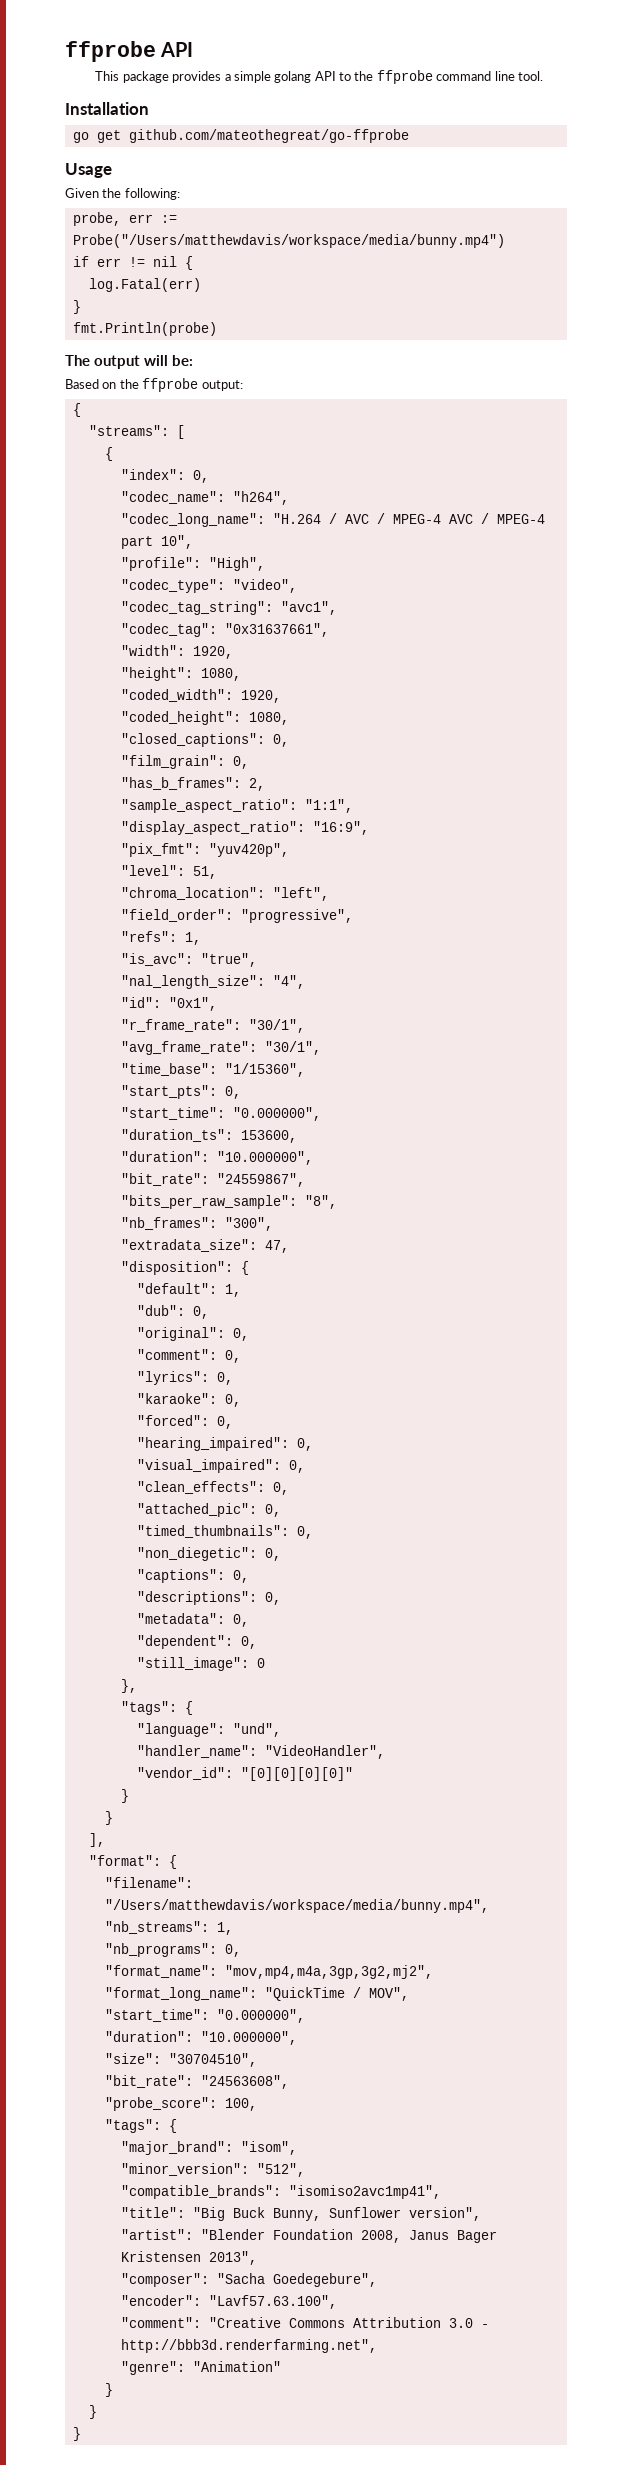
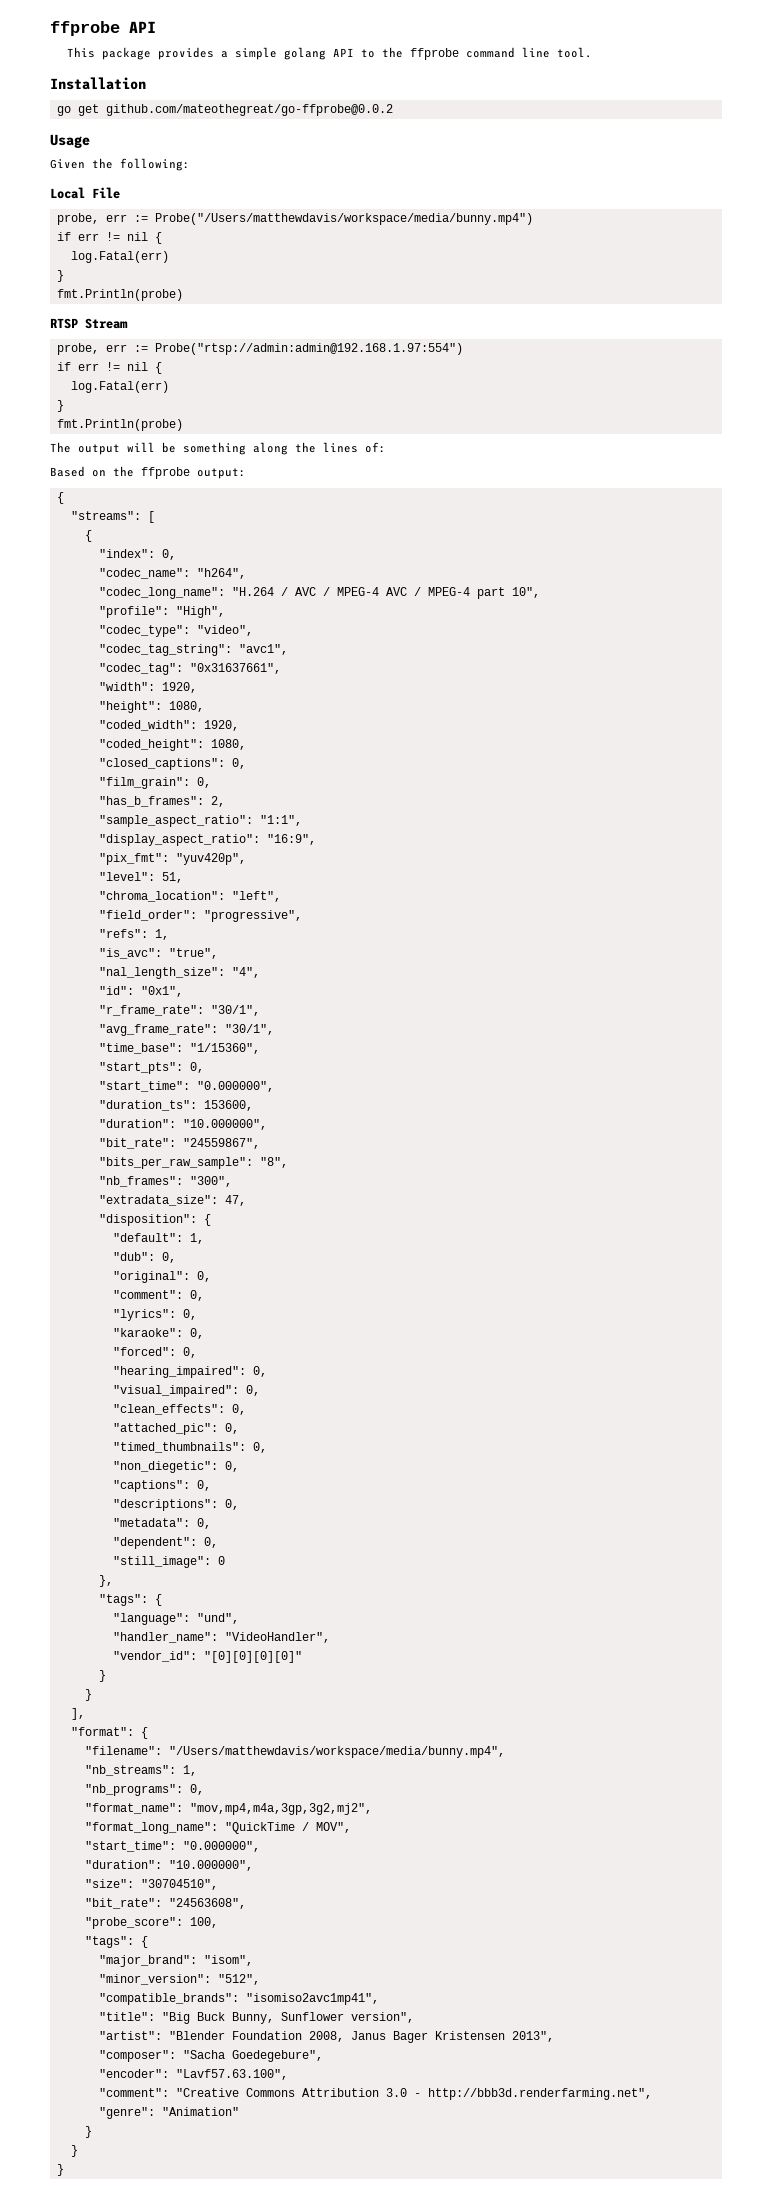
[128,129,409,143] github.com/mateothegreat/go-ffprobe -> [105,104,393,116] github.com/mateothegreat/go-ffprobe@0.0.2
(180, 194) none -> [50,187,120,199] // Local File
[65,355,193,369] The output will be: -> [50,318,128,329] [56,343,463,355] [56,362,162,374] [70,381,169,393] [56,400,64,412] [56,419,183,431] [50,442,386,455] RTSP Stream // probe, err := Probe("rtsp://admin:admin@192.168.1.97:554") // if err != nil { // log.Fatal(err) // } // fmt.Println(probe) // The output will be something along the lines of:

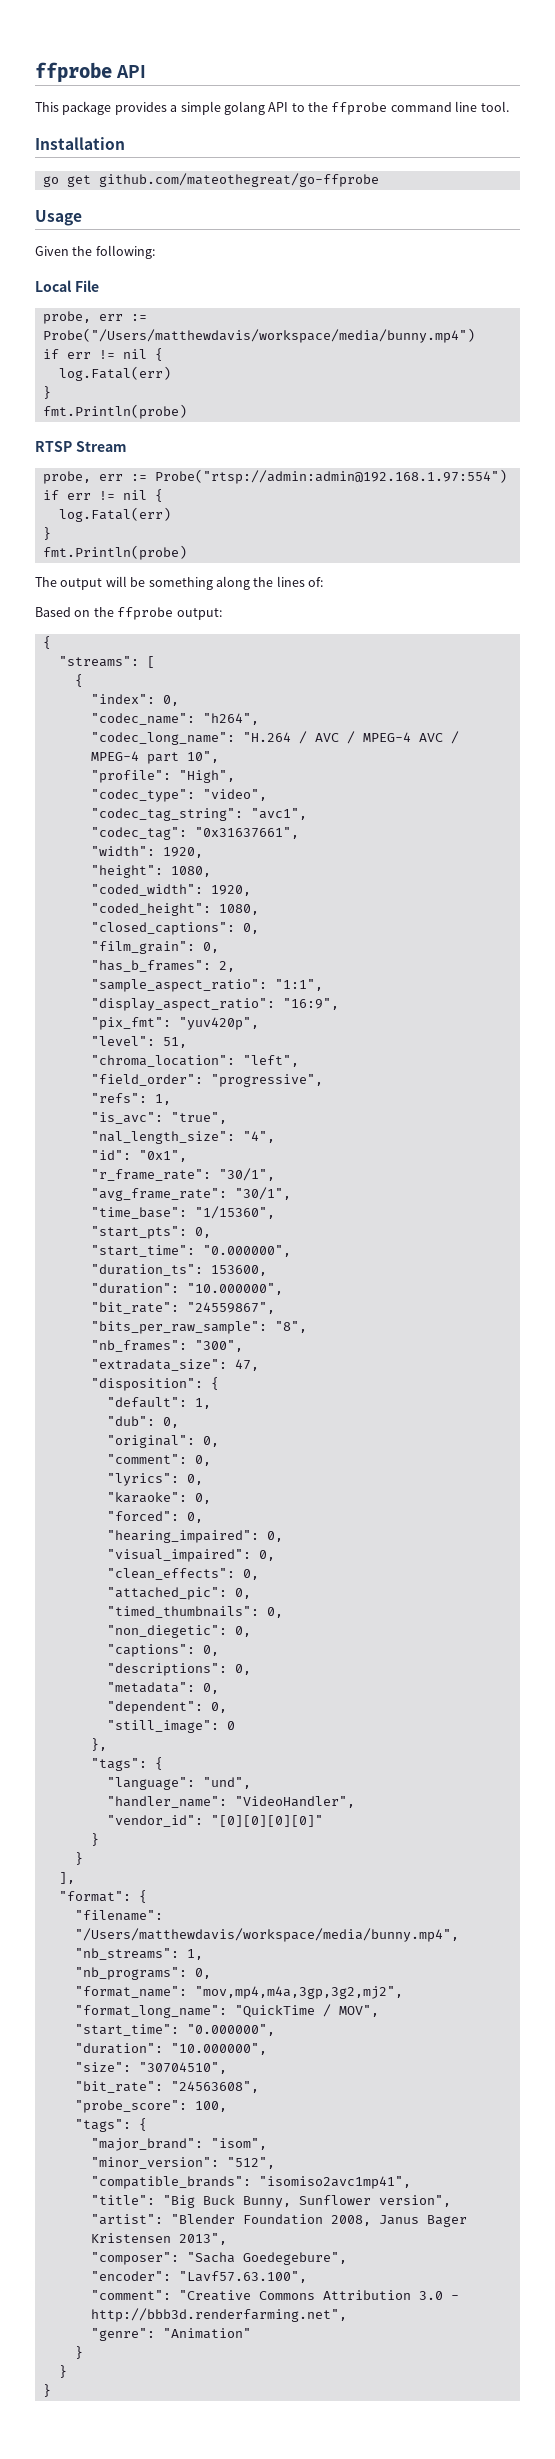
[105,104,393,116] github.com/mateothegreat/go-ffprobe@0.0.2 -> [98,173,379,187] github.com/mateothegreat/go-ffprobe

